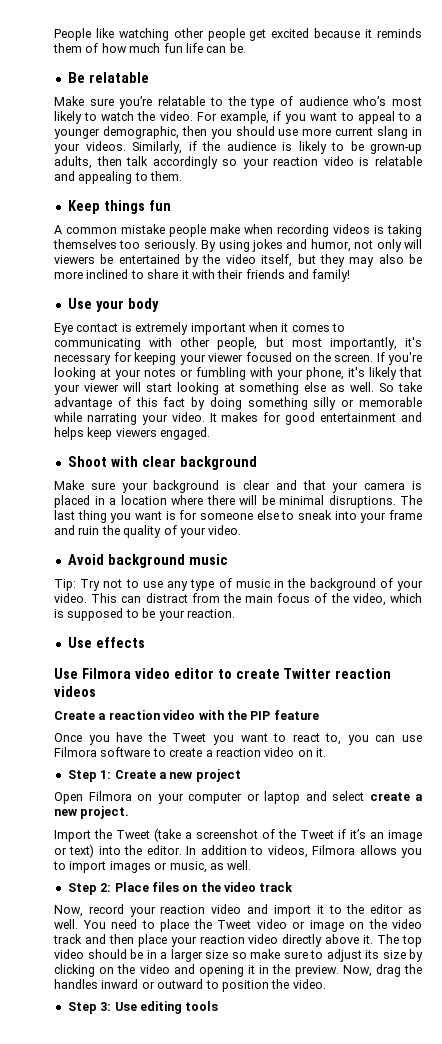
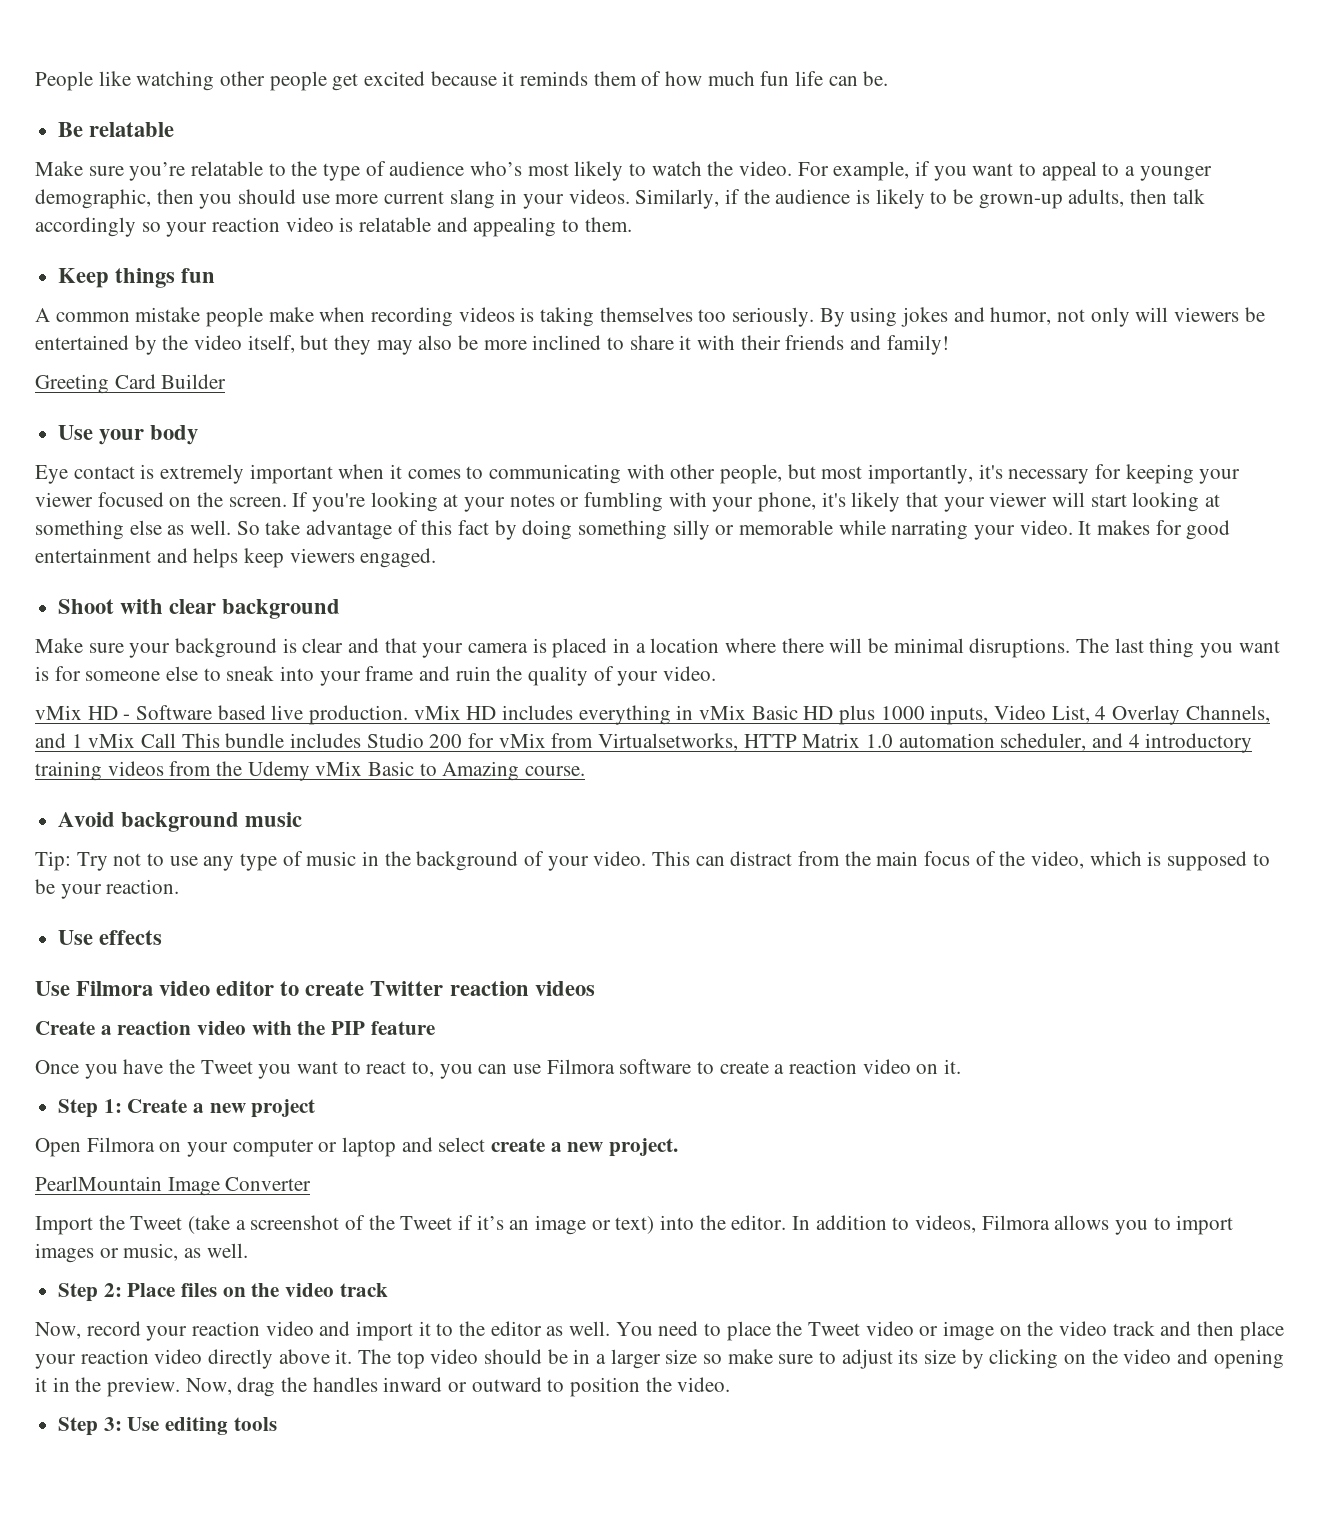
(351, 275) none -> [35,374,227,394] // Greeting Card Builder
(242, 530) none -> [35,705,1270,725] [35,733,1253,753] [35,761,586,781] // vMix HD - Software based live production. vMix HD includes everything in vMix Basic HD plus 1000 inputs, Video List, 4 Overlay Channels, and 1 vMix Call This bundle includes Studio 200 for vMix from Virtualsetworks, HTTP Matrix 1.0 automation scheduler, and 4 introductory training videos from the Udemy vMix Basic to Amazing course.
(130, 812) none -> [35,1176,312,1196] // PearlMountain Image Converter

